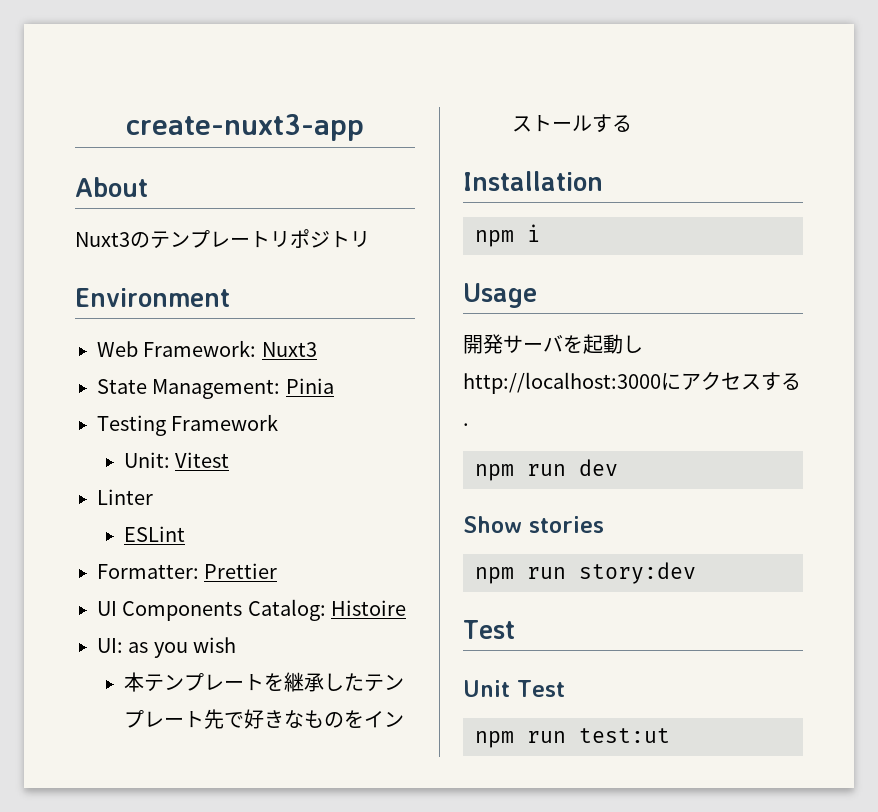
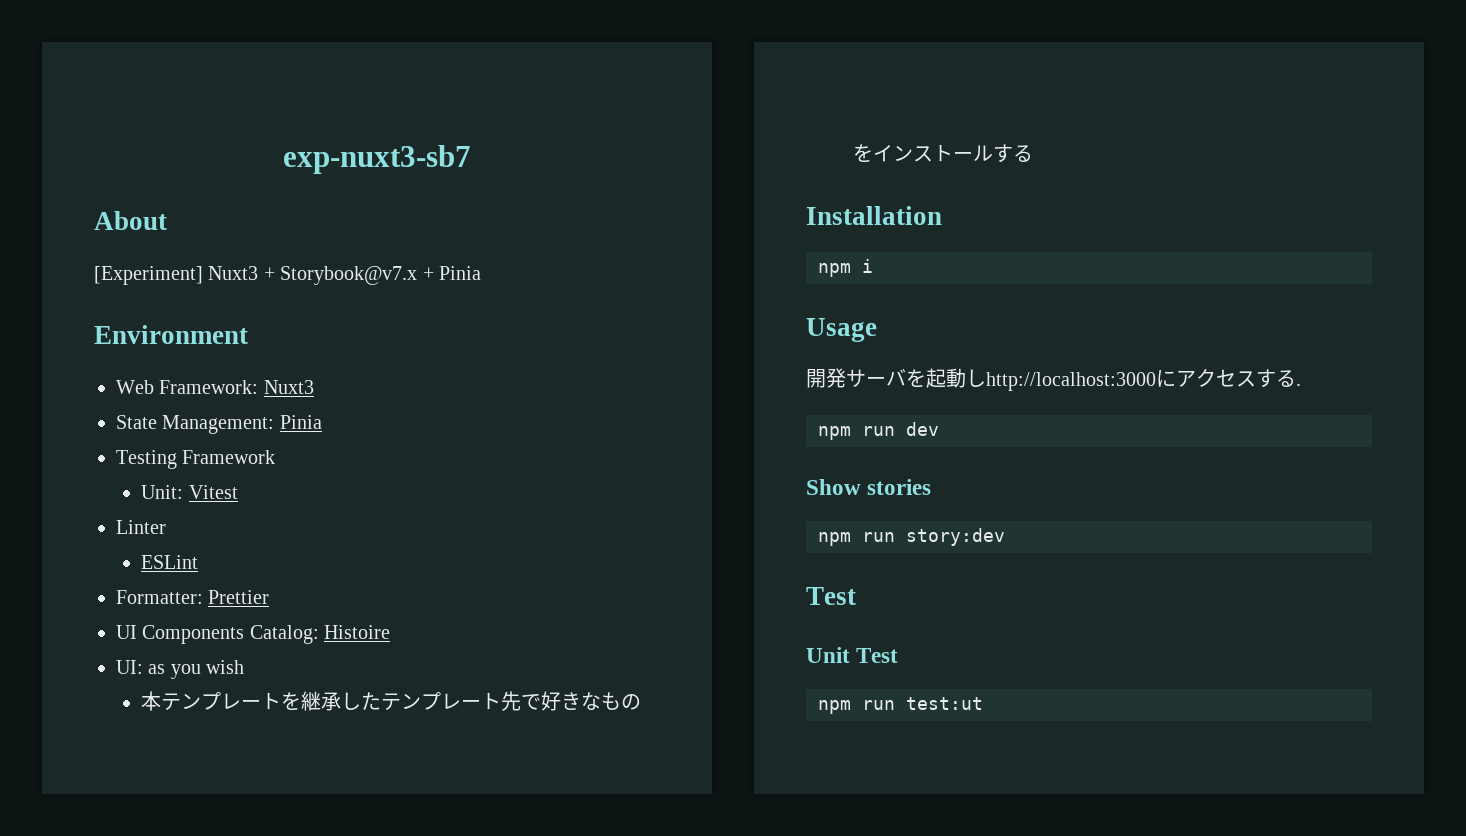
[126,114,364,141] create-nuxt3-app -> [283,145,471,174] exp-nuxt3-sb7
[75,229,370,249] Nuxt3のテンプレートリポジトリ -> [94,266,481,285] [Experiment] Nuxt3 + Storybook@v7.x + Pinia

